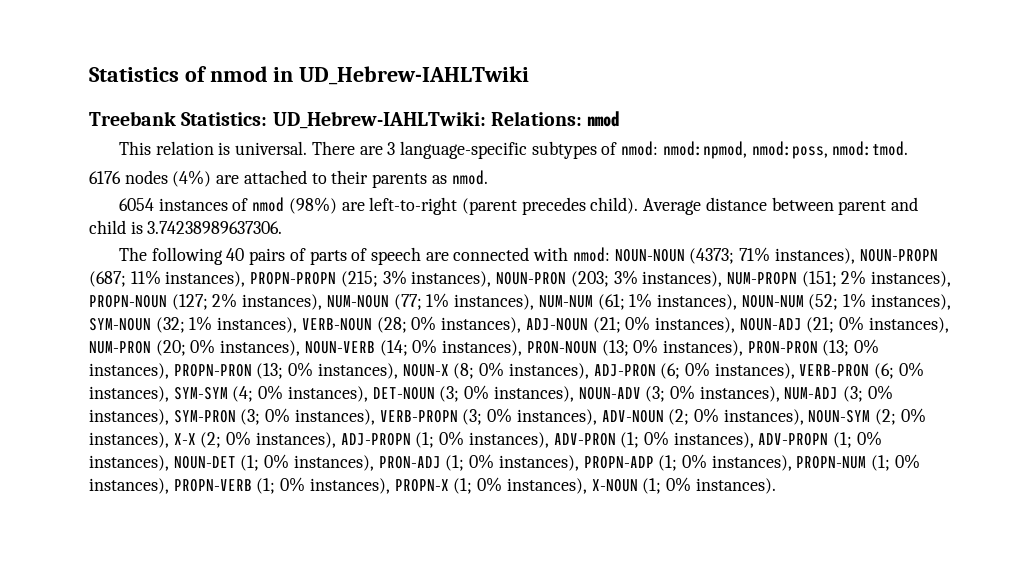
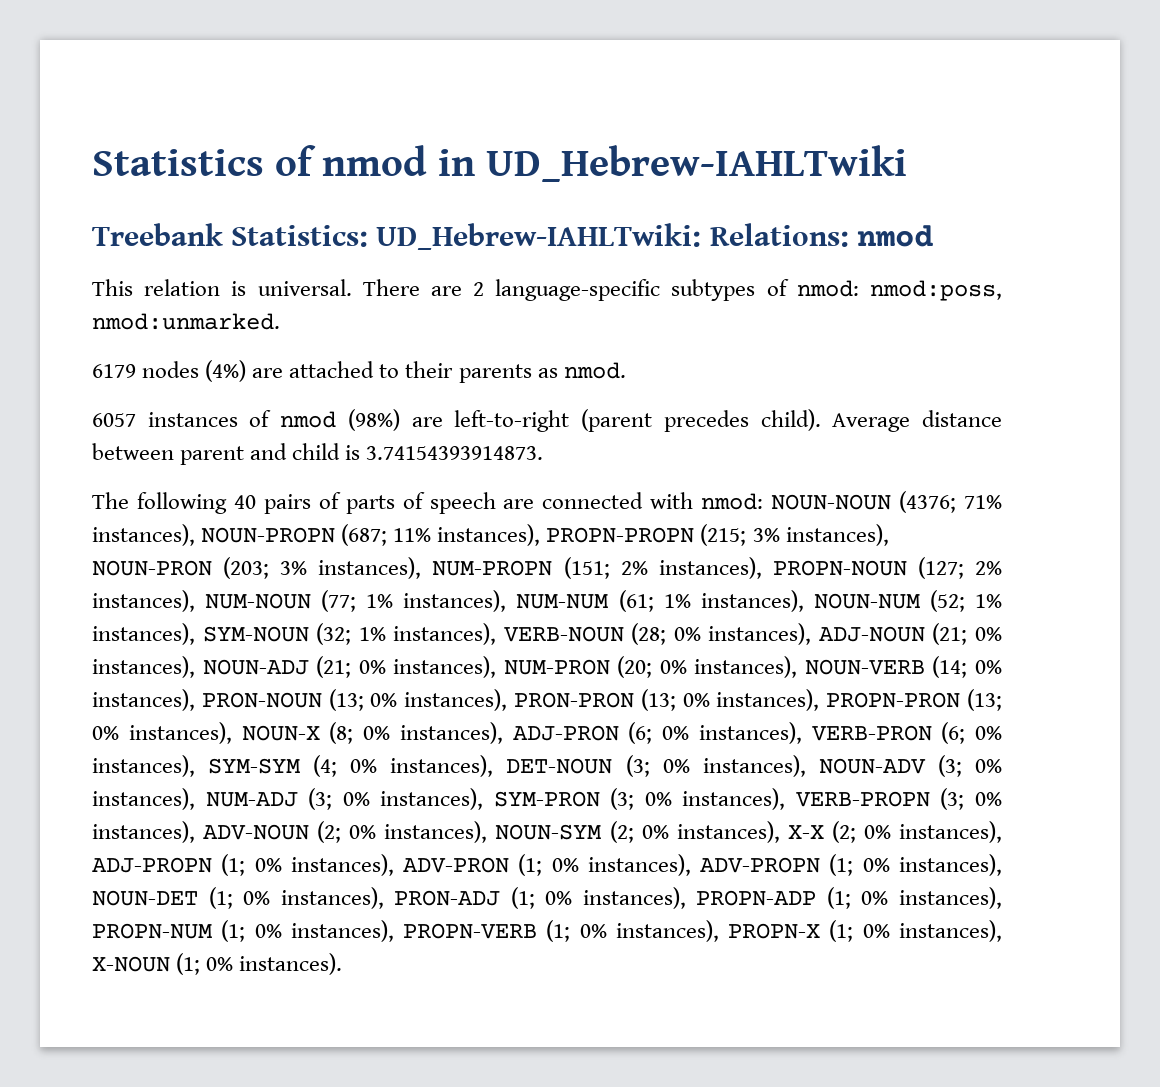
[387,142,396,155] 3 -> [473,282,485,296] 2
[662,141,909,159] [89,171,121,184] nmod:npmod, nmod:poss, nmod:tmod. // 6176 -> [869,280,1002,301] [92,313,280,330] [92,364,136,378] nmod:poss, nmod:unmarked. // 6179
[118,198,154,211] 6054 -> [92,413,136,427] 6057
[147,221,283,234] 3.74238989637306. -> [366,446,544,460] 3.74154393914873.
[689,248,735,264] (4373; -> [899,491,957,513] (4376;

